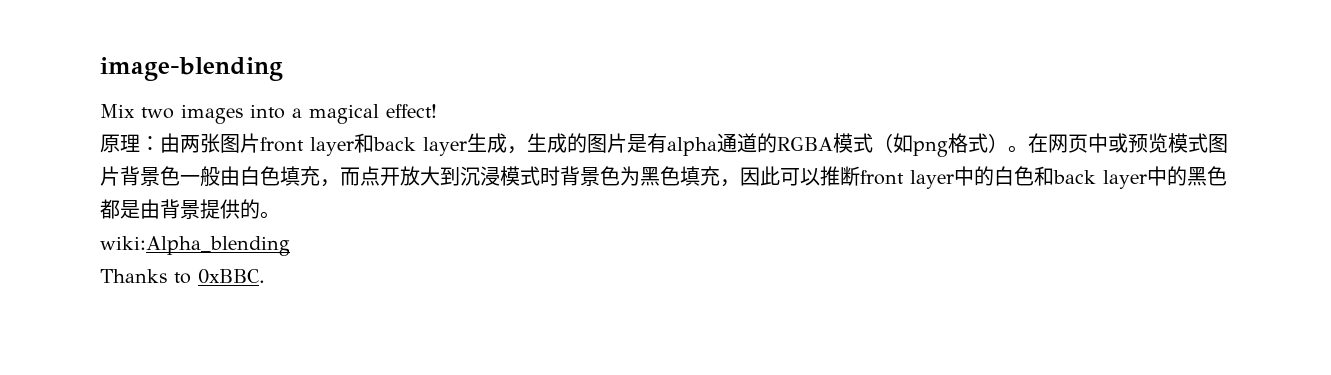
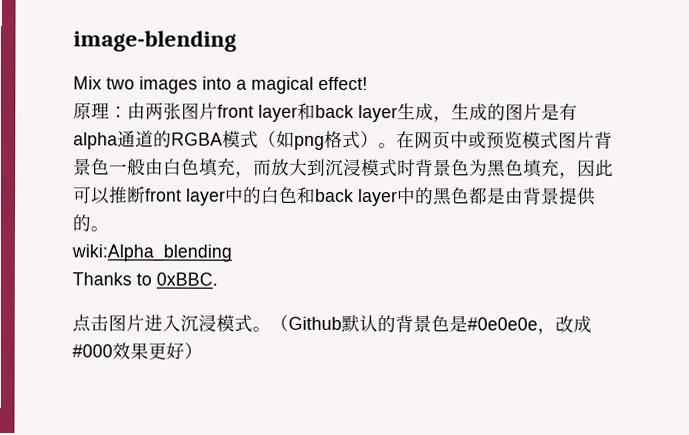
[360,166,400,186] 点开 -> (272, 167) none
(265, 276) none -> [72,314,592,335] [72,342,203,360] // 点击图片进入沉浸模式。（Github默认的背景色是#0e0e0e，改成#000效果更好）

